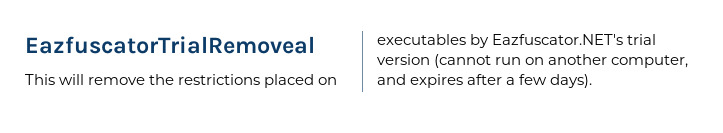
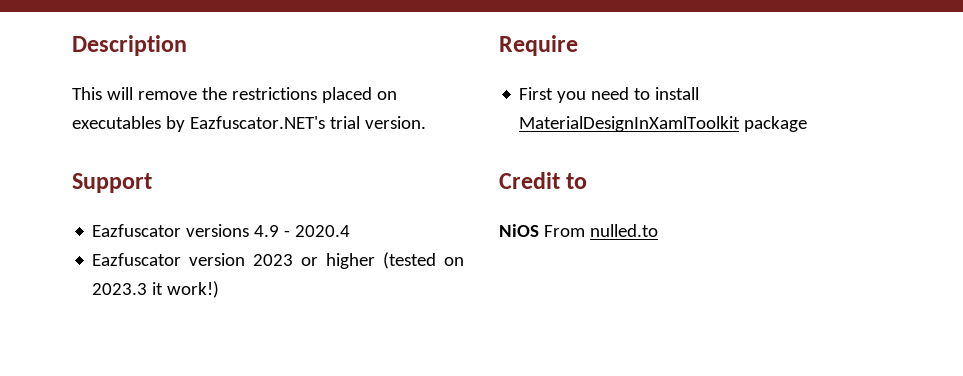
[25,36,315,54] EazfuscatorTrialRemoveal -> [72,35,187,56] Description
[377,54,689,68] [377,74,593,88] version (cannot run on another computer, and expires after a few days). -> [364,116,426,129] [72,173,152,193] [92,224,351,237] [92,252,464,269] [92,281,220,298] [499,35,578,56] [519,87,700,103] [519,116,808,132] [499,172,588,189] [499,224,658,237] version. // Support // Eazfuscator versions 4.9 - 2020.4 // Eazfuscator version 2023 or higher (tested on 2023.3 it work!) // Require // First you need to install MaterialDesignInXamlToolkit package // Credit to // NiOS From nulled.to

